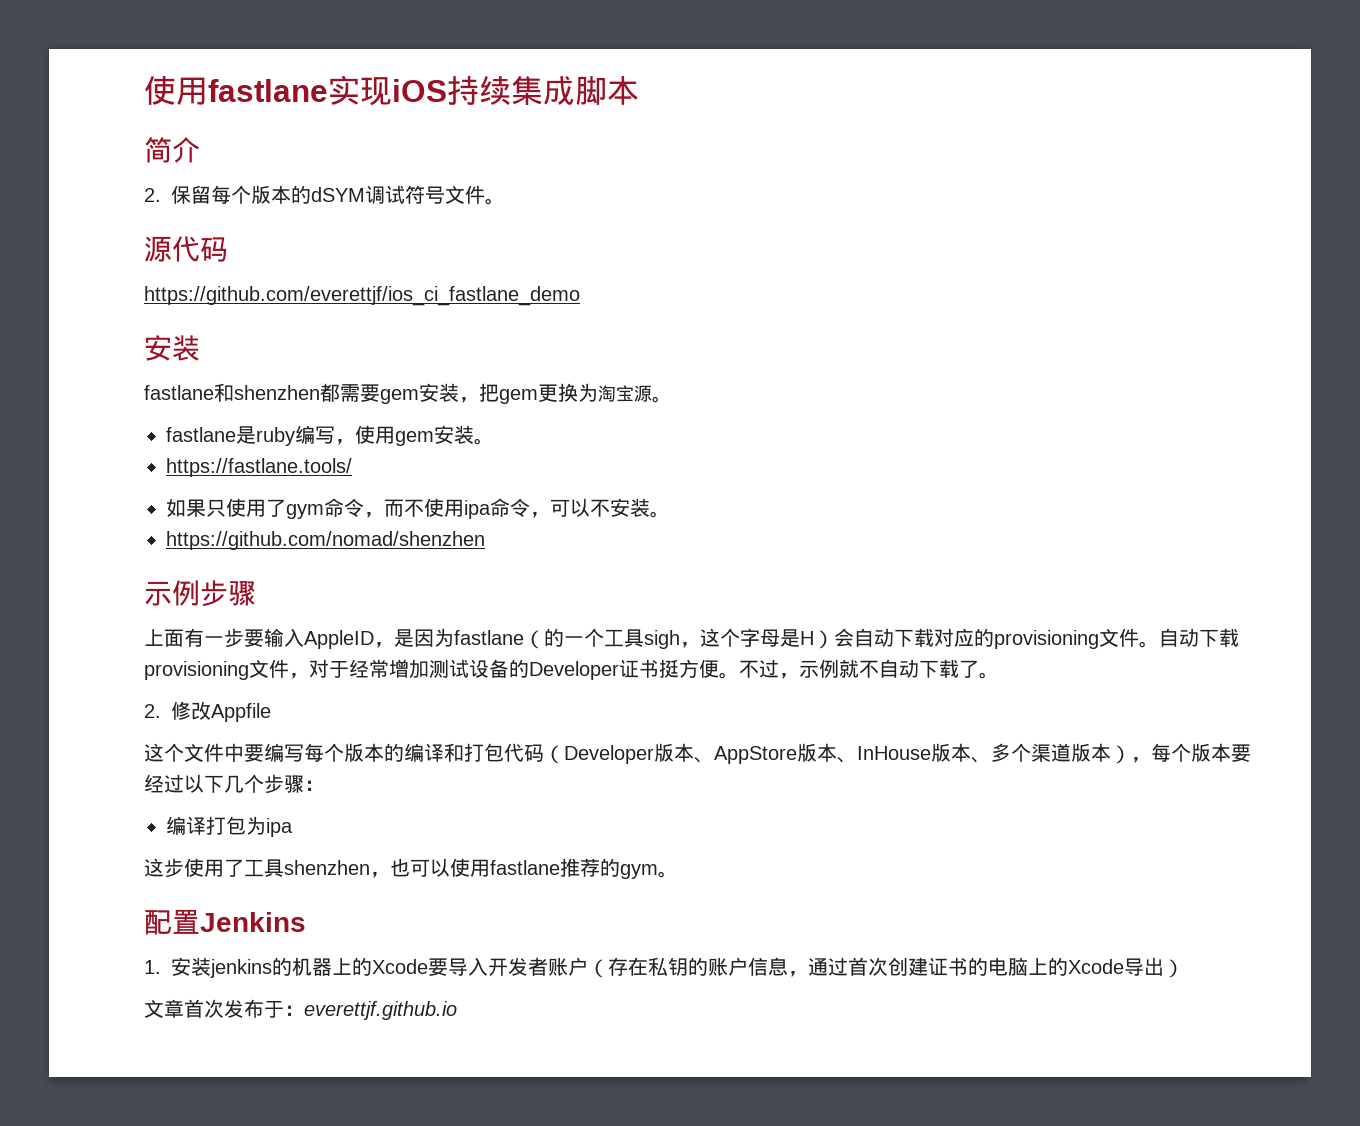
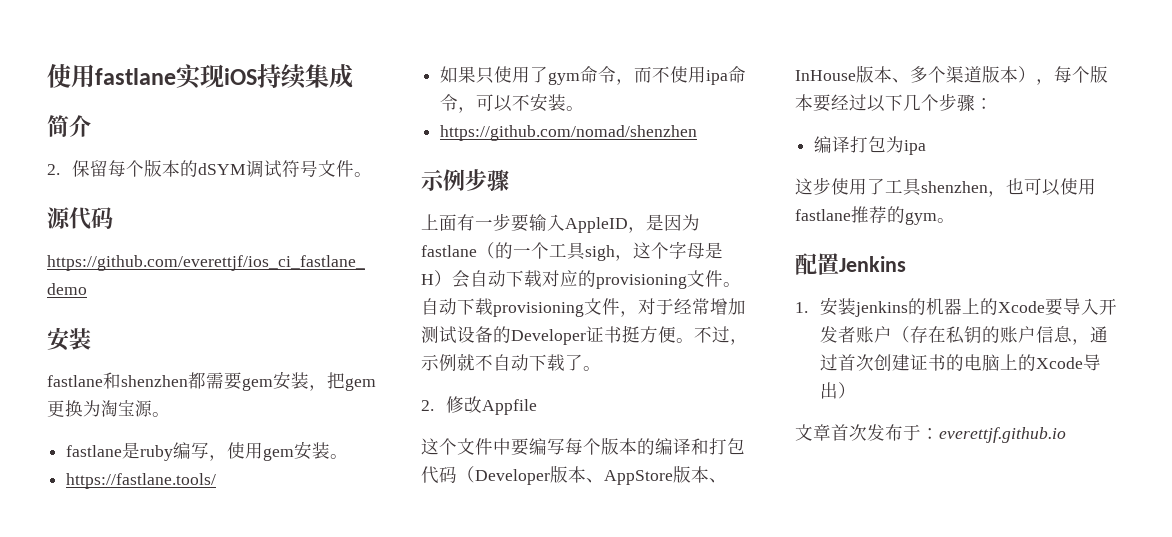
[575,76,639,105] 脚本 -> (353, 76) none

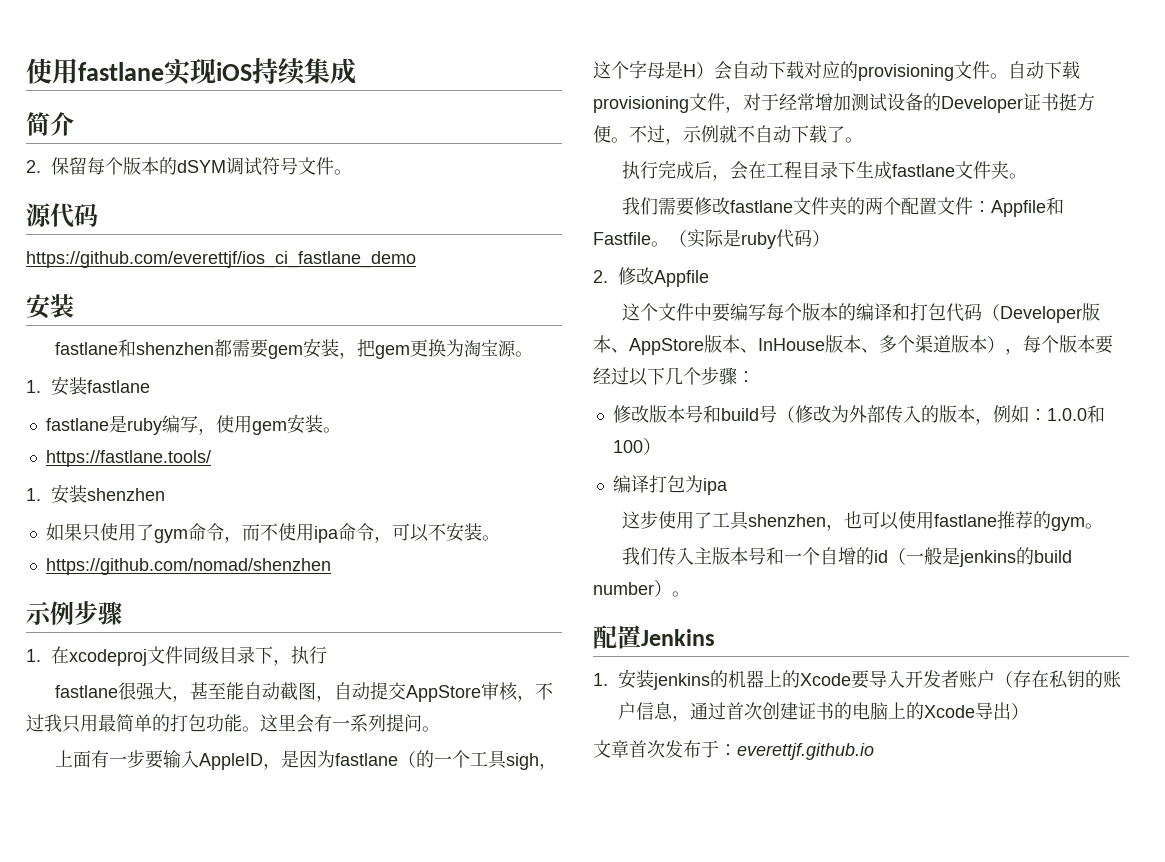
(170, 414) none -> [26,376,151,396] // 1.安装fastlane
(217, 481) none -> [26,484,166,504] // 1.安装shenzhen
(509, 180) none -> [26,646,328,666] [55,682,554,702] [26,714,440,733] // 1.在xcodeproj文件同级目录下，执行 // fastlane很强大，甚至能自动截图，自动提交AppStore审核，不过我只用最简单的打包功能。这里会有一系列提问。
(601, 368) none -> [622,160,1028,181] [622,197,1065,217] [593,229,830,249] // 执行完成后，会在工程目录下生成fastlane文件夹。 // 我们需要修改fastlane文件夹的两个配置文件：Appfile和Fastfile。（实际是ruby代码）
(993, 103) none -> [612,405,1105,425] [612,438,661,455] // 修改版本号和build号（修改为外部传入的版本，例如：1.0.0和100）
(955, 220) none -> [622,547,1073,567] [593,580,690,597] // 我们传入主版本号和一个自增的id（一般是jenkins的build number）。

